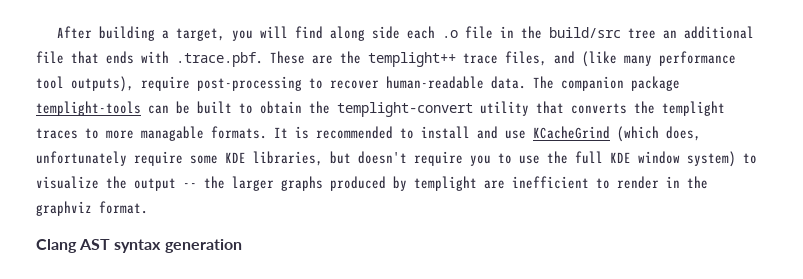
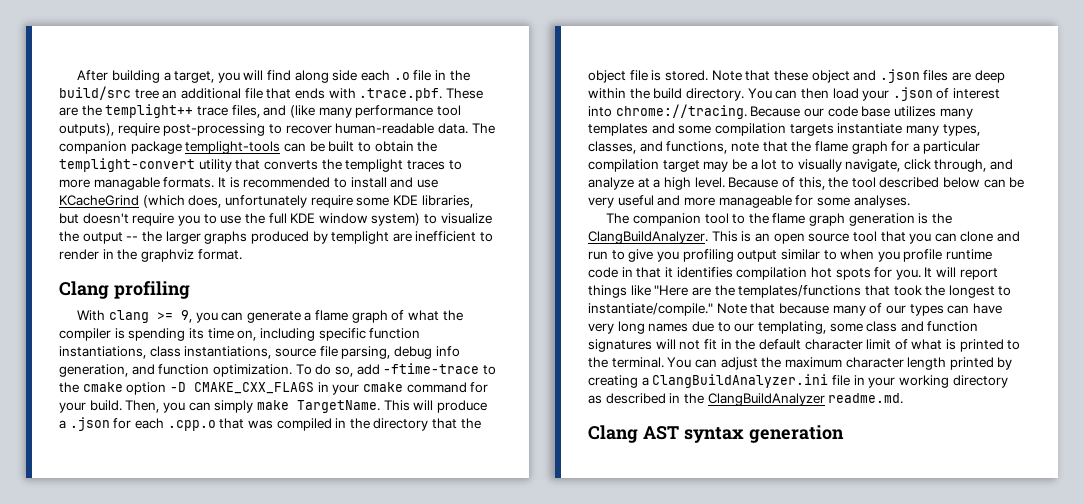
(148, 207) none -> [59,281,190,299] [77,310,463,323] [59,328,421,341] [59,346,460,359] [59,363,496,377] [59,382,489,395] [59,400,487,413] [59,417,481,431] [588,69,1005,83] [588,87,1001,101] [588,104,973,119] [588,123,980,136] [588,141,981,154] [588,159,1014,172] [588,177,1025,190] [588,195,910,208] [606,213,953,226] [588,231,1021,244] [588,249,993,262] [588,267,998,280] [588,285,1012,298] [588,303,1002,316] [588,321,979,334] [588,339,1021,352] [588,357,1013,370] [588,374,1008,388] [588,393,904,406] // Clang profiling // With clang >= 9, you can generate a flame graph of what the compiler is spending its time on, including specific function instantiations, class instantiations, source file parsing, debug info generation, and function optimization. To do so, add -ftime-trace to the cmake option -D CMAKE_CXX_FLAGS in your cmake command for your build. Then, you can simply make TargetName. This will produce a .json for each .cpp.o that was compiled in the directory that the object file is stored. Note that these object and .json files are deep within the build directory. You can then load your .json of interest into chrome://tracing. Because our code base utilizes many templates and some compilation targets instantiate many types, classes, and functions, note that the flame graph for a particular compilation target may be a lot to visually navigate, click through, and analyze at a high level. Because of this, the tool described below can be very useful and more manageable for some analyses. // The companion tool to the flame graph generation is the ClangBuildAnalyzer. This is an open source tool that you can clone and run to give you profiling output similar to when you profile runtime code in that it identifies compilation hot spots for you. It will report things like "Here are the templates/functions that took the longest to instantiate/compile." Note that because many of our types can have very long names due to our templating, some class and function signatures will not fit in the default character limit of what is printed to the terminal. You can adjust the maximum character length printed by creating a ClangBuildAnalyzer.ini file in your working directory as described in the ClangBuildAnalyzer readme.md.

